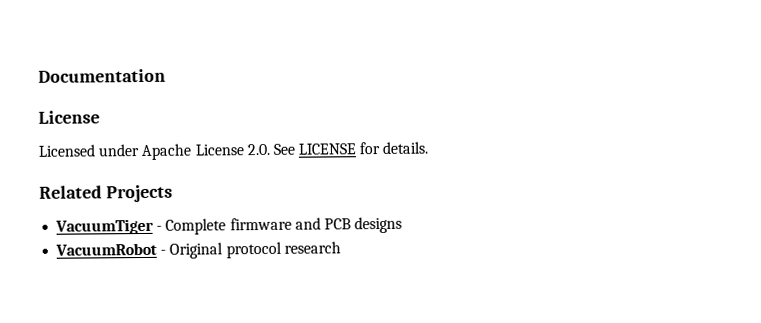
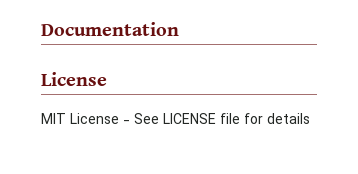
[38,141,429,160] [39,184,173,203] [55,216,403,235] [55,241,341,259] Licensed under Apache License 2.0. See LICENSE for details. // Related Projects // VacuumTiger - Complete firmware and PCB designs // VacuumRobot - Original protocol research -> [41,113,310,124] MIT License - See LICENSE file for details

